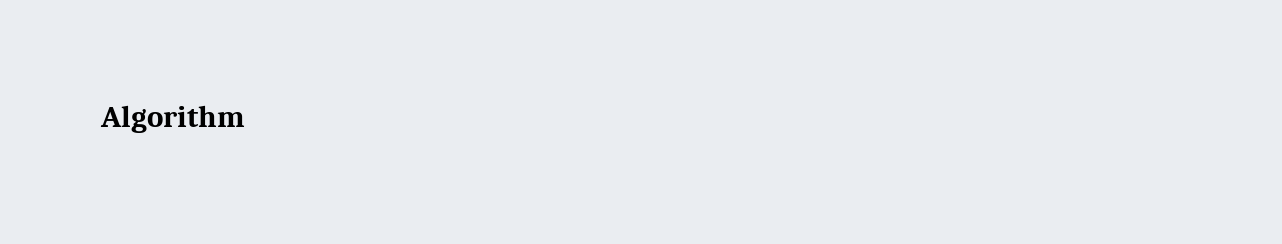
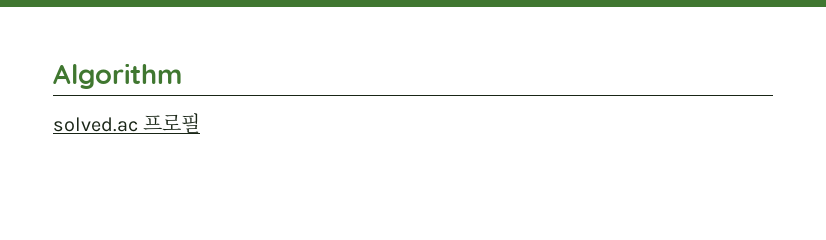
(245, 119) none -> [53,113,201,133] // solved.ac 프로필

